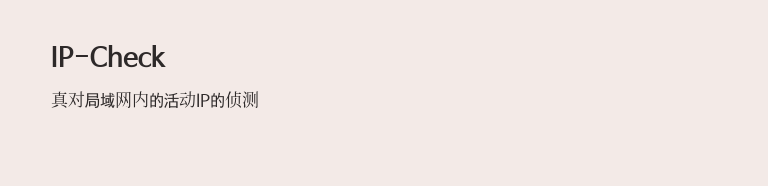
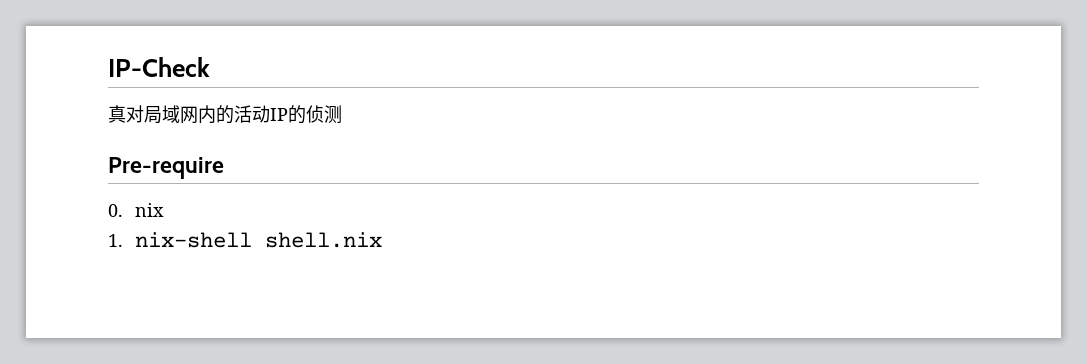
(259, 99) none -> [108,157,224,179] [108,203,165,217] [108,232,383,248] // Pre-require // 0. nix // 1. nix-shell shell.nix

